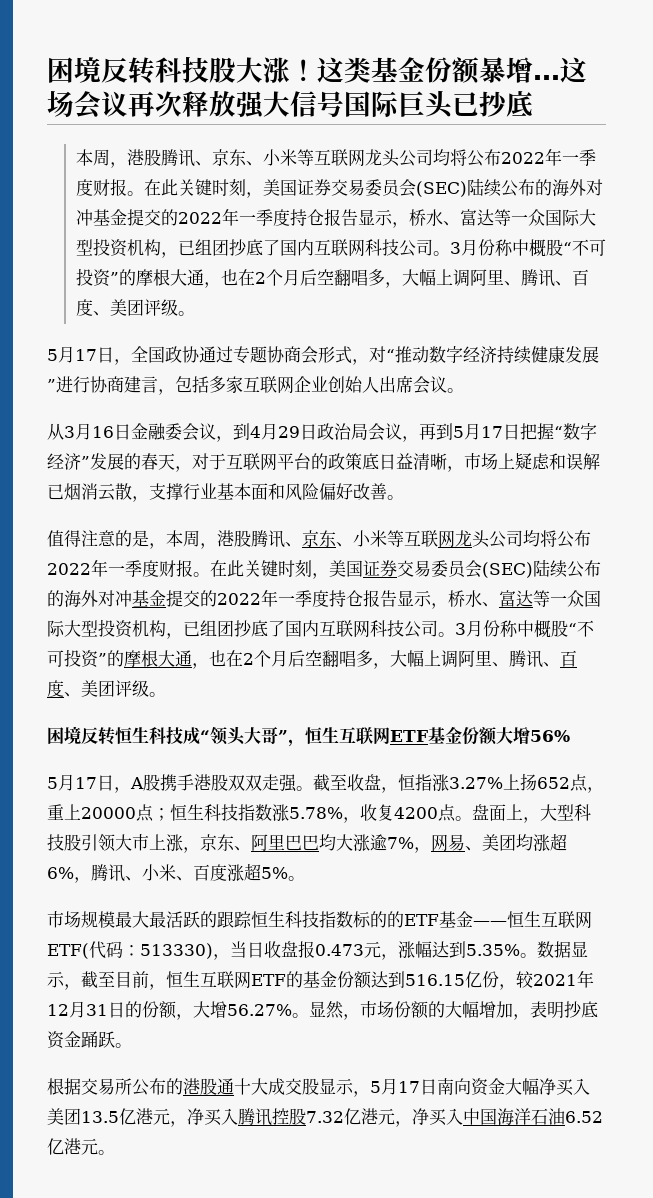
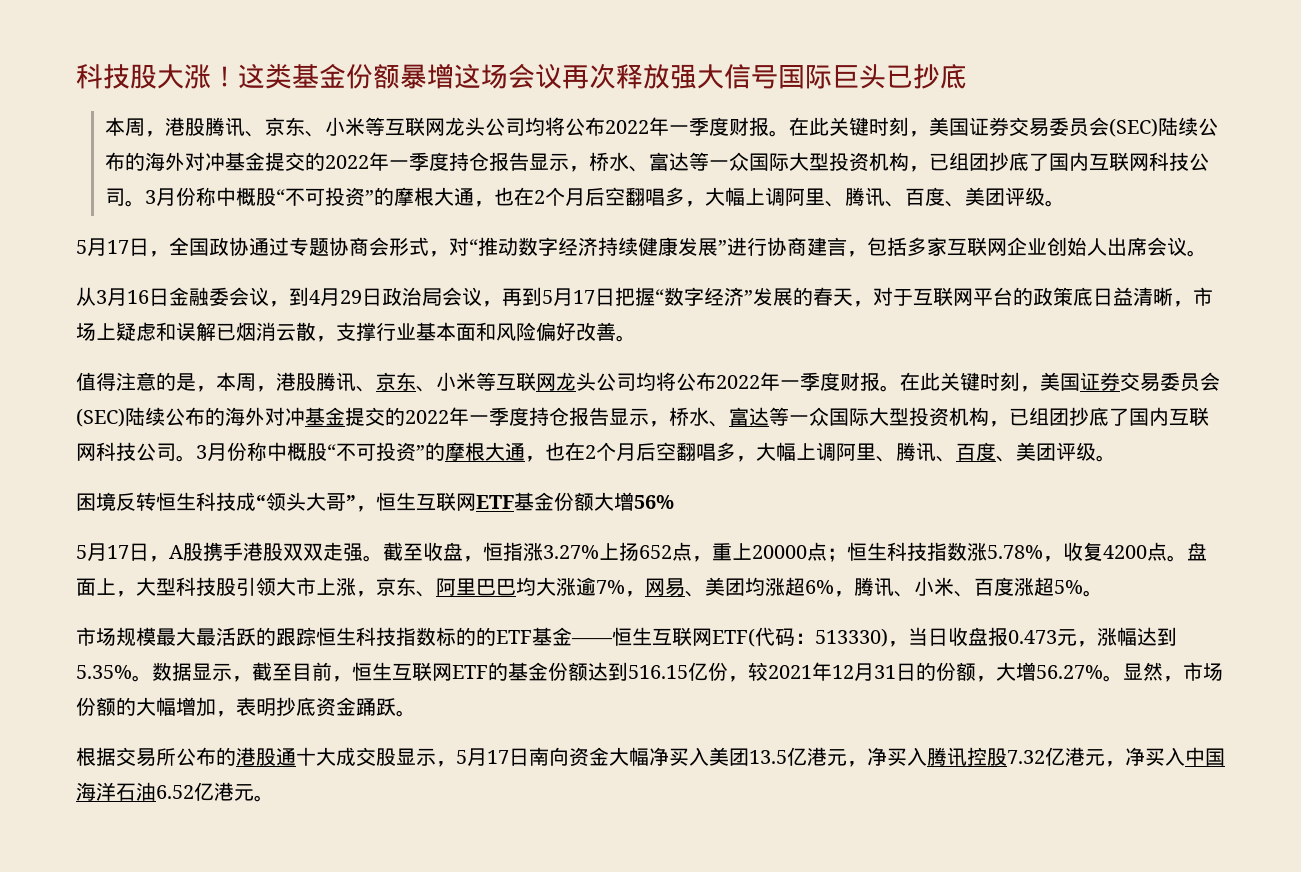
[47,57,155,84] 困境反转 -> (76, 76) none
[533,75,560,80] … -> (454, 76) none

